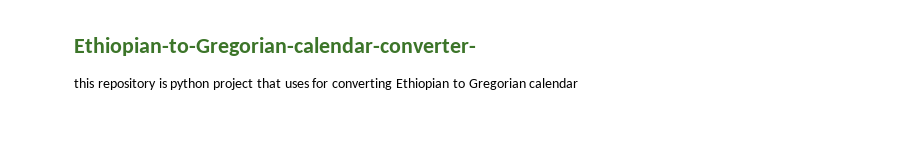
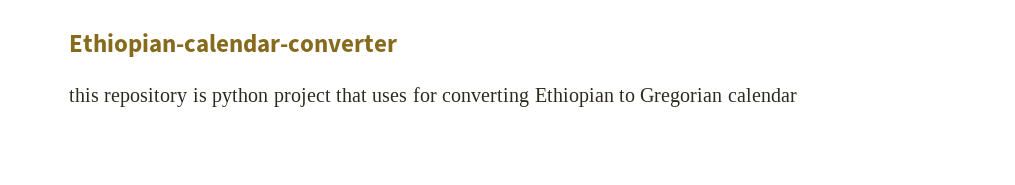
[74,37,476,56] Ethiopian-to-Gregorian-calendar-converter- -> [69,33,397,57] Ethiopian-calendar-converter

